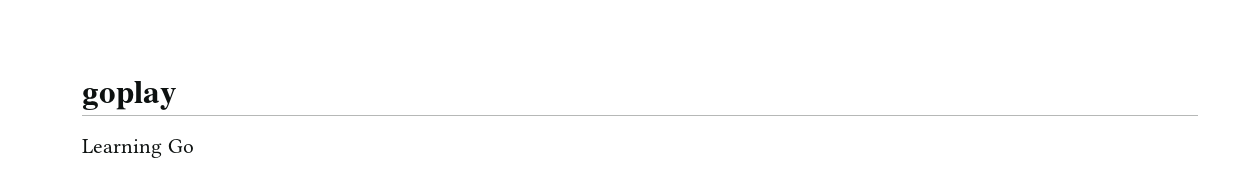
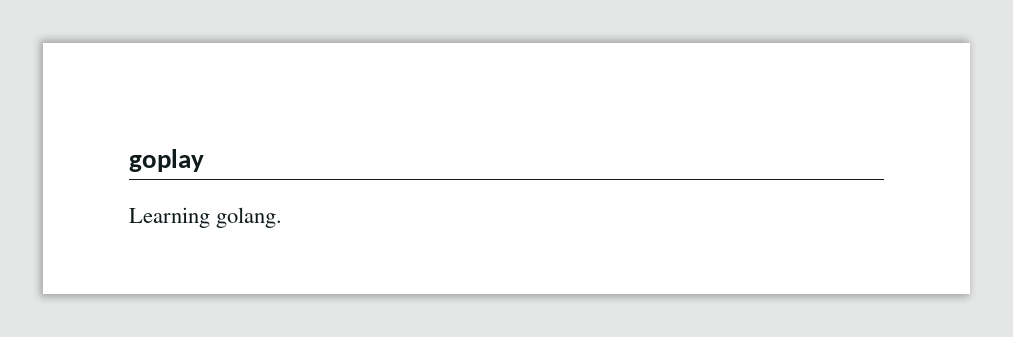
[167,139,194,153] Go -> [216,207,283,228] golang.

